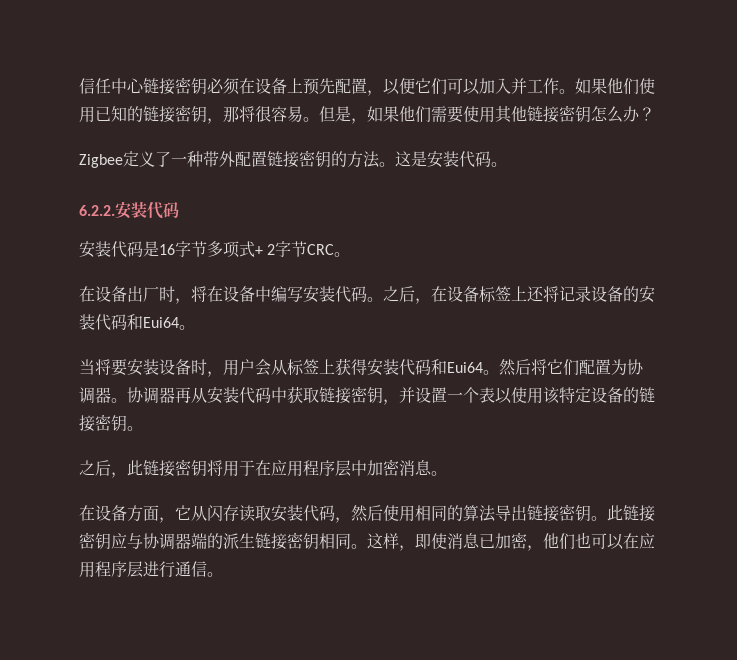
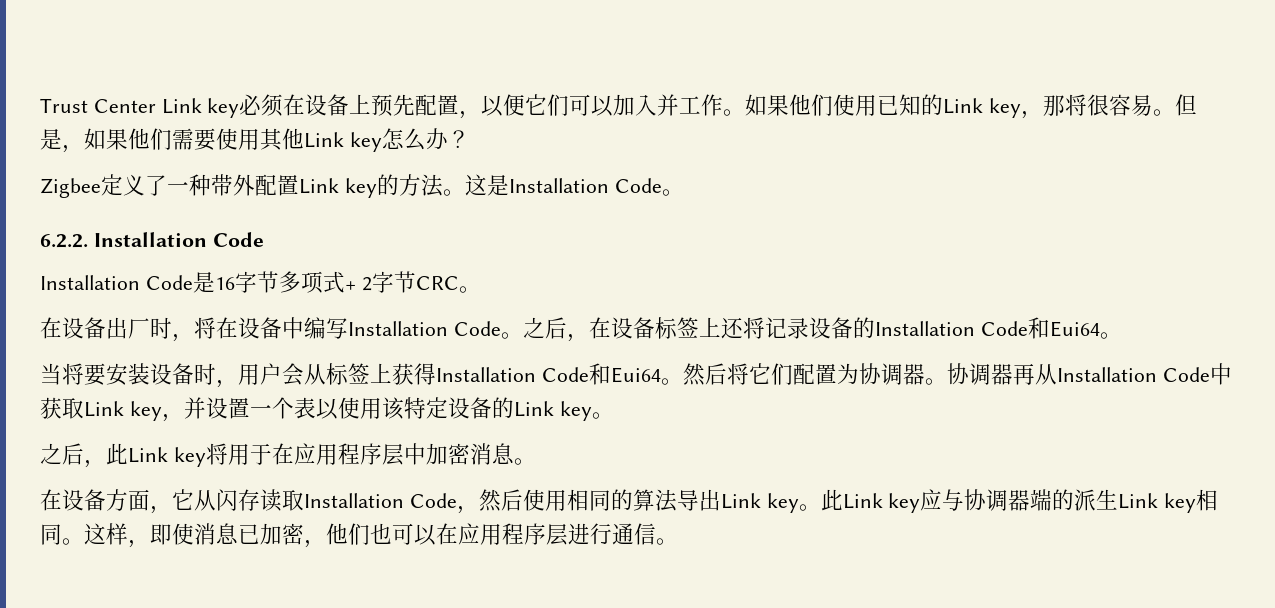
[79,77,207,95] 信任中心链接密钥 -> [40,98,240,118] Trust Center Link key
[143,105,207,123] 链接密钥 -> [943,98,1022,118] Link key
[527,105,591,123] 链接密钥 -> [304,132,382,152] Link key
[267,150,331,168] 链接密钥 -> [299,178,377,198] Link key
[427,151,491,168] 安装代码 -> [508,178,662,193] Installation Code
[115,201,179,219] [79,241,143,258] 安装代码 // 安装代码 -> [93,232,264,247] [40,275,193,290] Installation Code // Installation Code
[303,286,367,303] 安装代码 -> [348,321,501,336] Installation Code
[639,286,655,303] [79,314,127,331] 安装代码 -> [874,321,1028,336] Installation Code
[367,359,431,376] 安装代码 -> [436,367,589,382] Installation Code
[207,386,383,404] 安装代码中获取链接密钥 -> [1056,363,1232,385] [40,397,162,421] Installation Code中获取Link key
[639,387,655,403] [79,414,127,432] 链接密钥 -> [513,401,592,421] Link key
[143,459,207,477] 链接密钥 -> [128,447,206,467] Link key
[271,505,335,522] 安装代码 -> [304,493,457,508] Installation Code
[527,504,655,522] [79,532,111,550] 链接密钥。此链接密钥 -> [720,489,921,513] Link key。此Link key
[255,532,319,550] 链接密钥 -> [1118,493,1197,513] Link key

